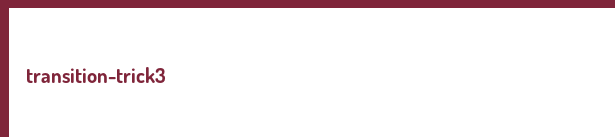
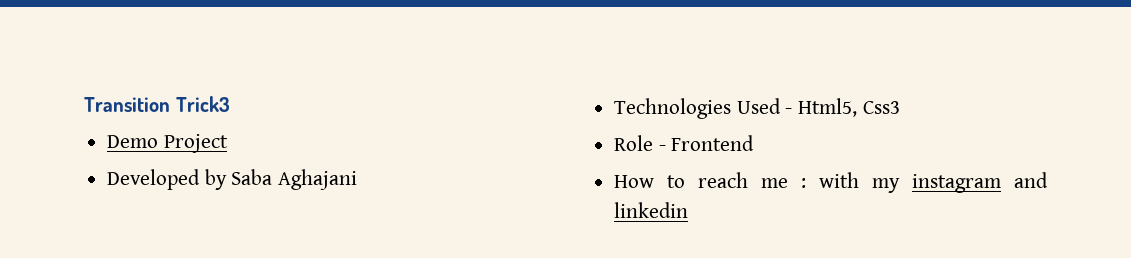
[26,67,166,83] transition-trick3 -> [84,96,230,112] [107,134,228,153] [107,169,358,190] [614,98,900,119] [614,135,755,151] [614,172,1048,193] [614,202,689,218] Transition Trick3 // Demo Project // Developed by Saba Aghajani // Technologies Used - Html5, Css3 // Role - Frontend // How to reach me : with my instagram and linkedin

